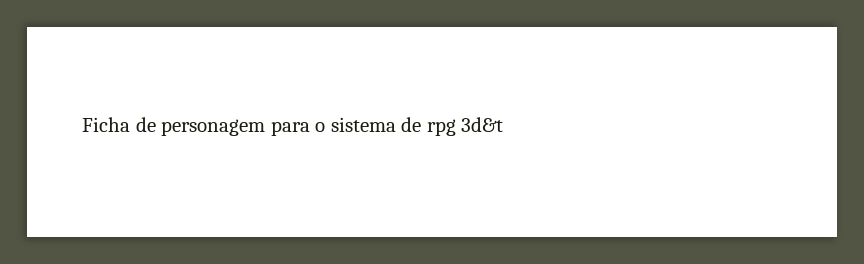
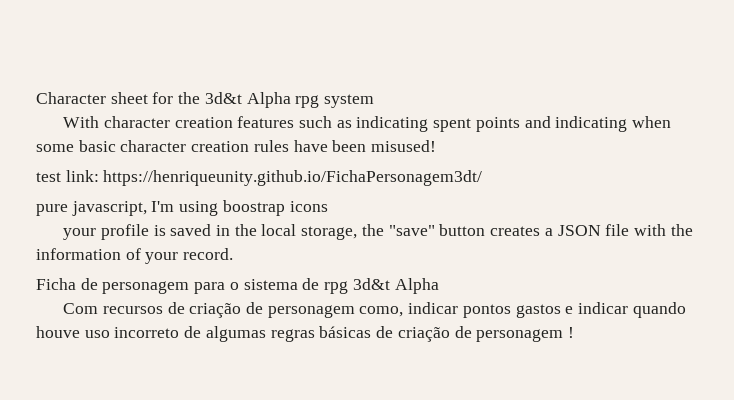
(82, 124) none -> [36,92,375,108] [63,116,672,132] [36,140,437,152] [36,170,483,186] [36,200,328,216] [63,224,693,240] [36,248,234,264] Character sheet for the 3d&t Alpha rpg system // With character creation features such as indicating spent points and indicating when some basic character creation rules have been misused! // test link: https://henriqueunity.github.io/FichaPersonagem3dt/ // pure javascript, I'm using boostrap icons // your profile is saved in the local storage, the "save" button creates a JSON file with the information of your record. //
(504, 124) none -> [394,278,439,294] [63,302,686,318] [36,326,574,342] Alpha // Com recursos de criação de personagem como, indicar pontos gastos e indicar quando houve uso incorreto de algumas regras básicas de criação de personagem !

